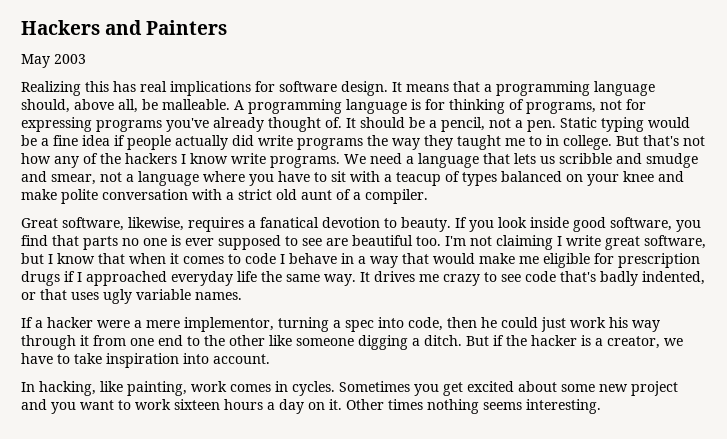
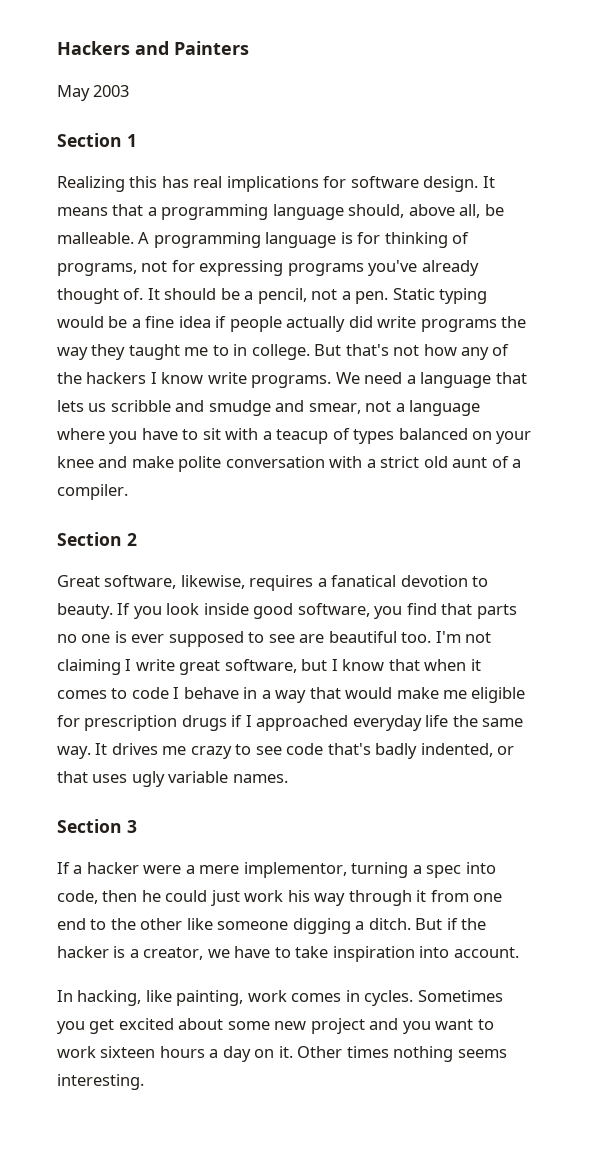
(86, 59) none -> [57,133,137,147] // Section 1
(428, 196) none -> [57,532,137,546] // Section 2
(242, 296) none -> [57,819,137,833] // Section 3

